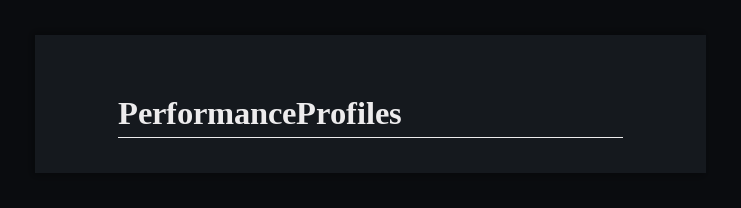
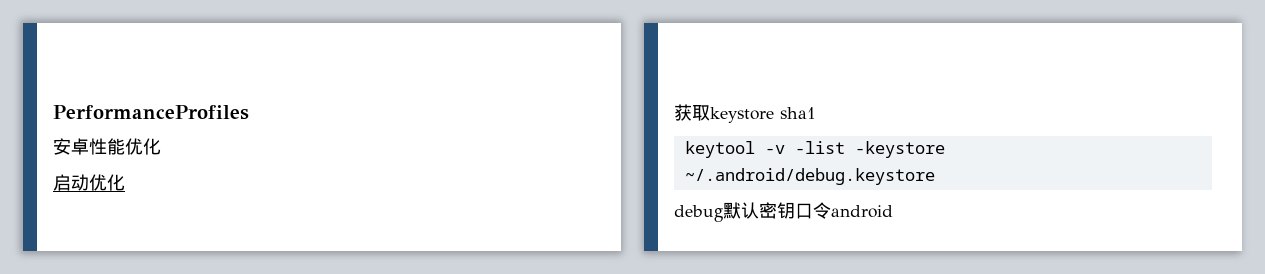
(402, 113) none -> [53,138,161,155] [53,174,125,191] [674,104,815,123] [684,141,945,158] [684,168,935,185] [674,202,893,222] // 安卓性能优化 // 启动优化 // 获取keystore sha1 // keytool -v -list -keystore ~/.android/debug.keystore // debug默认密钥口令android

